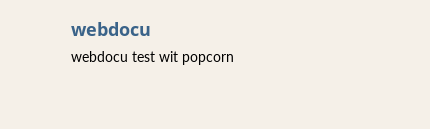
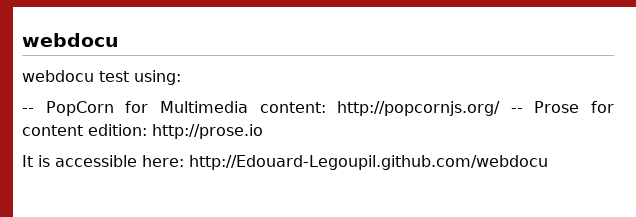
[159,51,234,65] wit popcorn -> [134,70,181,85] [22,101,614,116] [22,124,263,139] [22,155,548,170] using: // -- PopCorn for Multimedia content: http://popcornjs.org/ -- Prose for content edition: http://prose.io // It is accessible here: http://Edouard-Legoupil.github.com/webdocu

